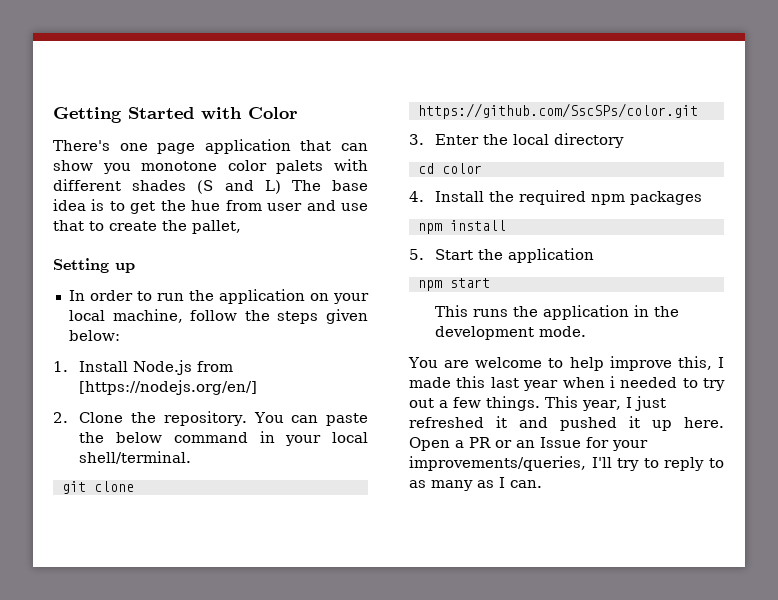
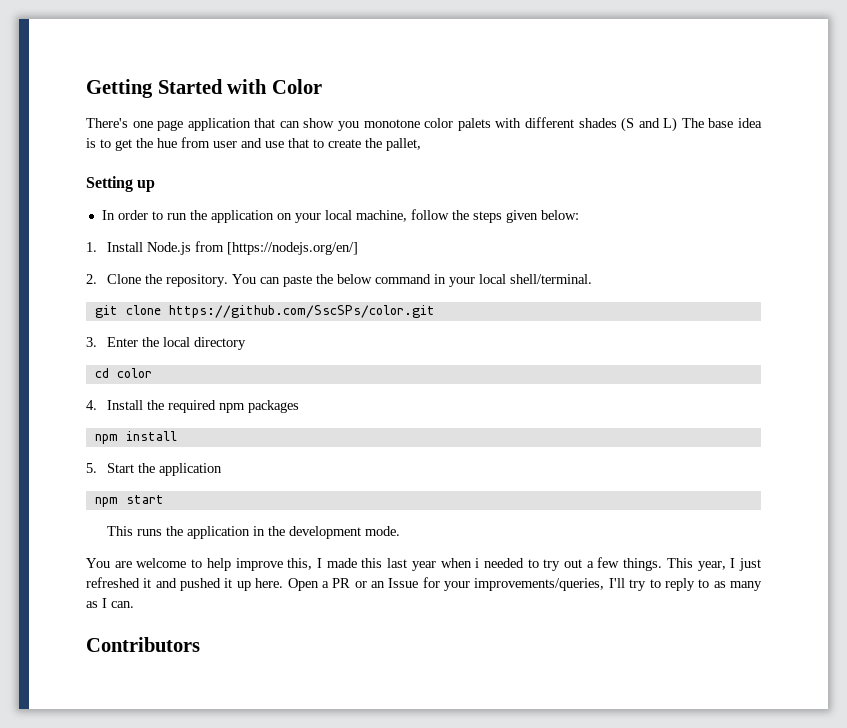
(542, 484) none -> [86,637,200,652] // Contributors

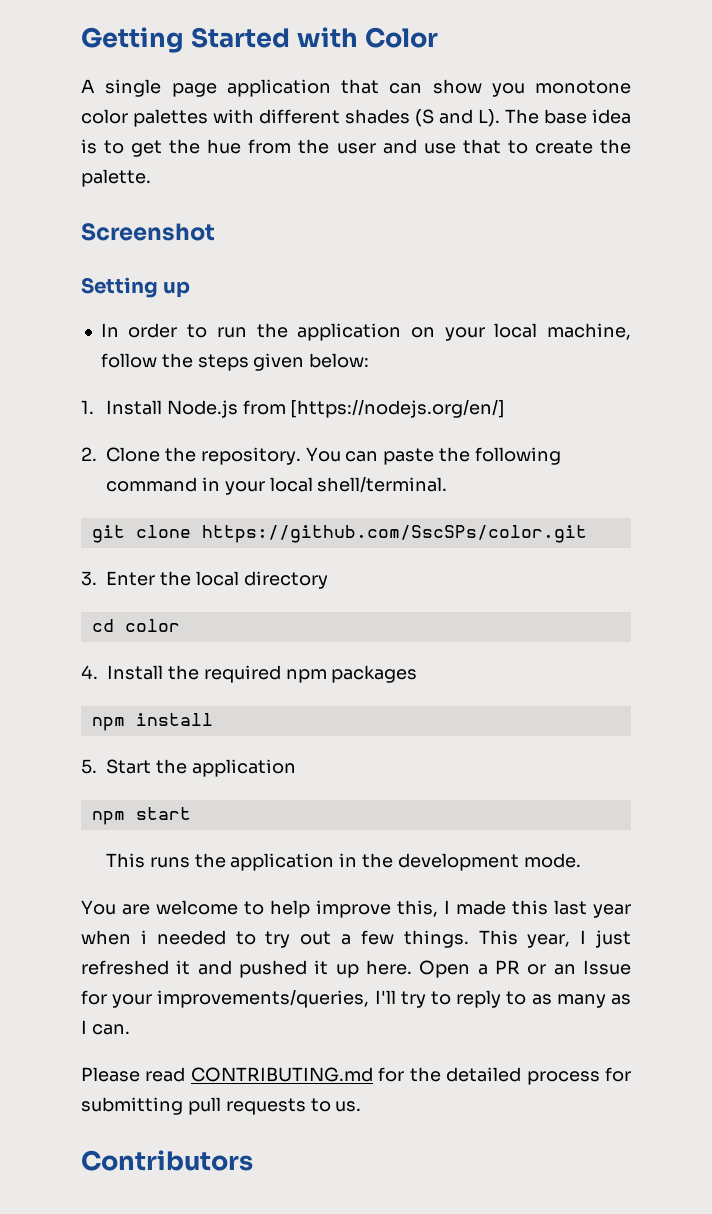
[86,118,153,128] There's one -> [81,79,162,97] A single
[457,118,491,131] palets -> [133,109,208,127] palettes
[663,117,678,132] L) -> [478,109,500,127] L).
(210, 142) none -> [298,139,330,154] the
[386,138,421,151] pallet, -> [81,169,151,187] [81,223,215,241] palette. // Screenshot
[336,274,372,284] below -> [475,447,562,465] following
(134, 604) none -> [81,1067,632,1085] [81,1097,362,1115] // Please read CONTRIBUTING.md for the detailed process for submitting pull requests to us.

